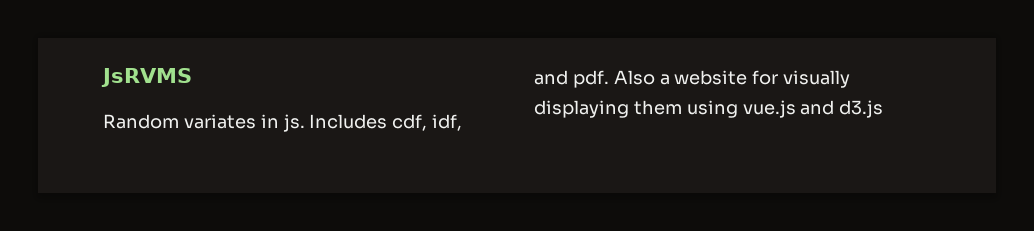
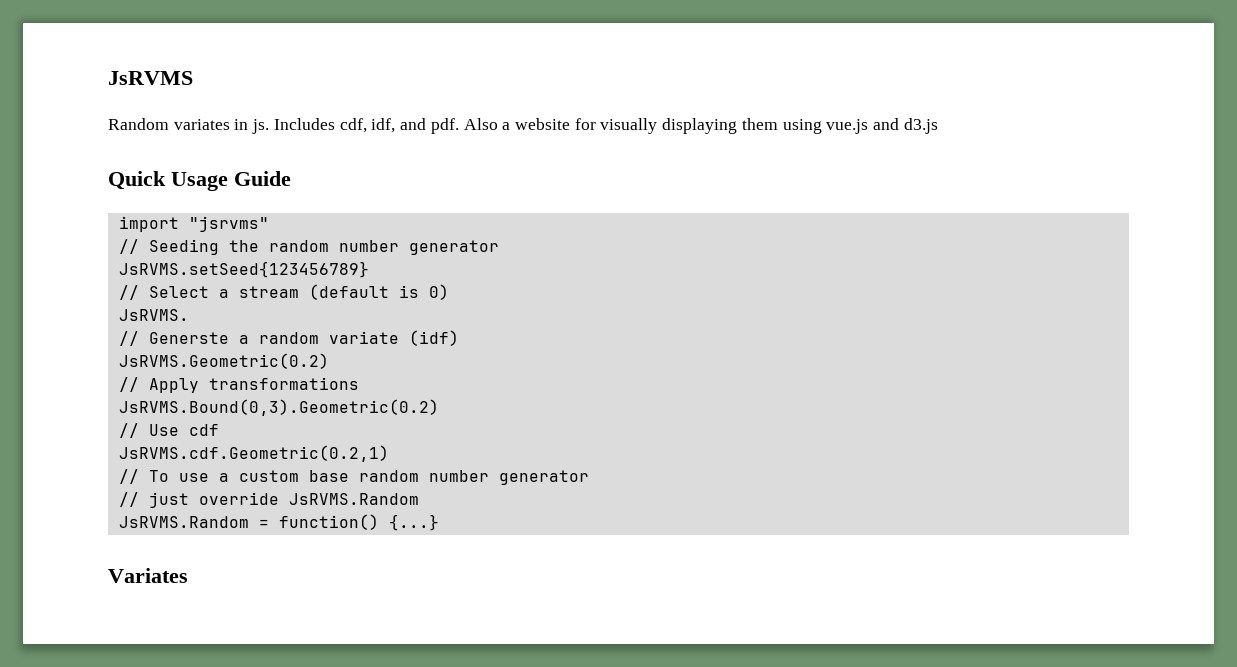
(884, 109) none -> [108,171,291,191] [118,216,269,232] [118,239,499,255] [118,261,369,278] [118,284,449,300] [118,309,189,321] [118,330,459,346] [118,353,329,369] [118,377,359,393] [118,399,439,416] [118,423,219,438] [118,445,389,462] [118,469,589,485] [118,492,419,508] [118,514,439,531] [108,568,188,583] // Quick Usage Guide // import "jsrvms" // // Seeding the random number generator // JsRVMS.setSeed{123456789} // // Select a stream (default is 0) // JsRVMS. // // Generste a random variate (idf) // JsRVMS.Geometric(0.2) // // Apply transformations // JsRVMS.Bound(0,3).Geometric(0.2) // // Use cdf // JsRVMS.cdf.Geometric(0.2,1) // // To use a custom base random number generator // // just override JsRVMS.Random // JsRVMS.Random = function() {...} // Variates

